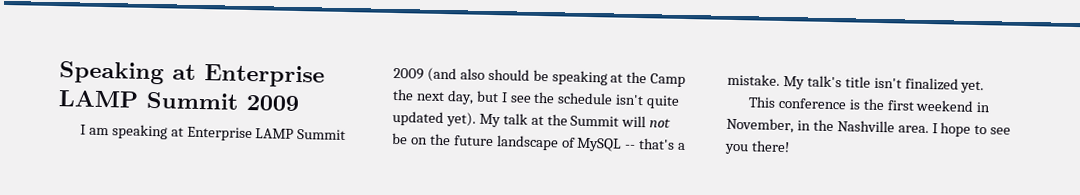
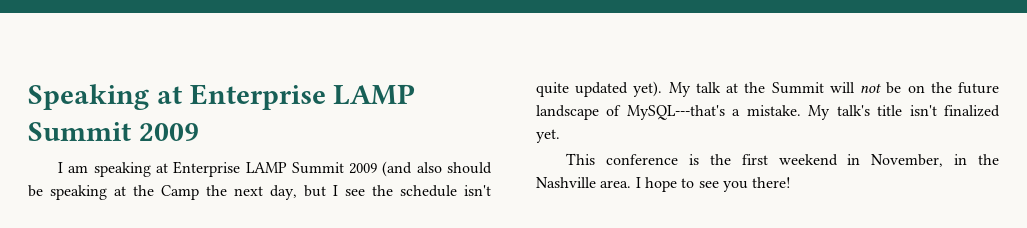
[576,137,676,152] MySQL -- that's -> [626,105,725,120] MySQL---that's

